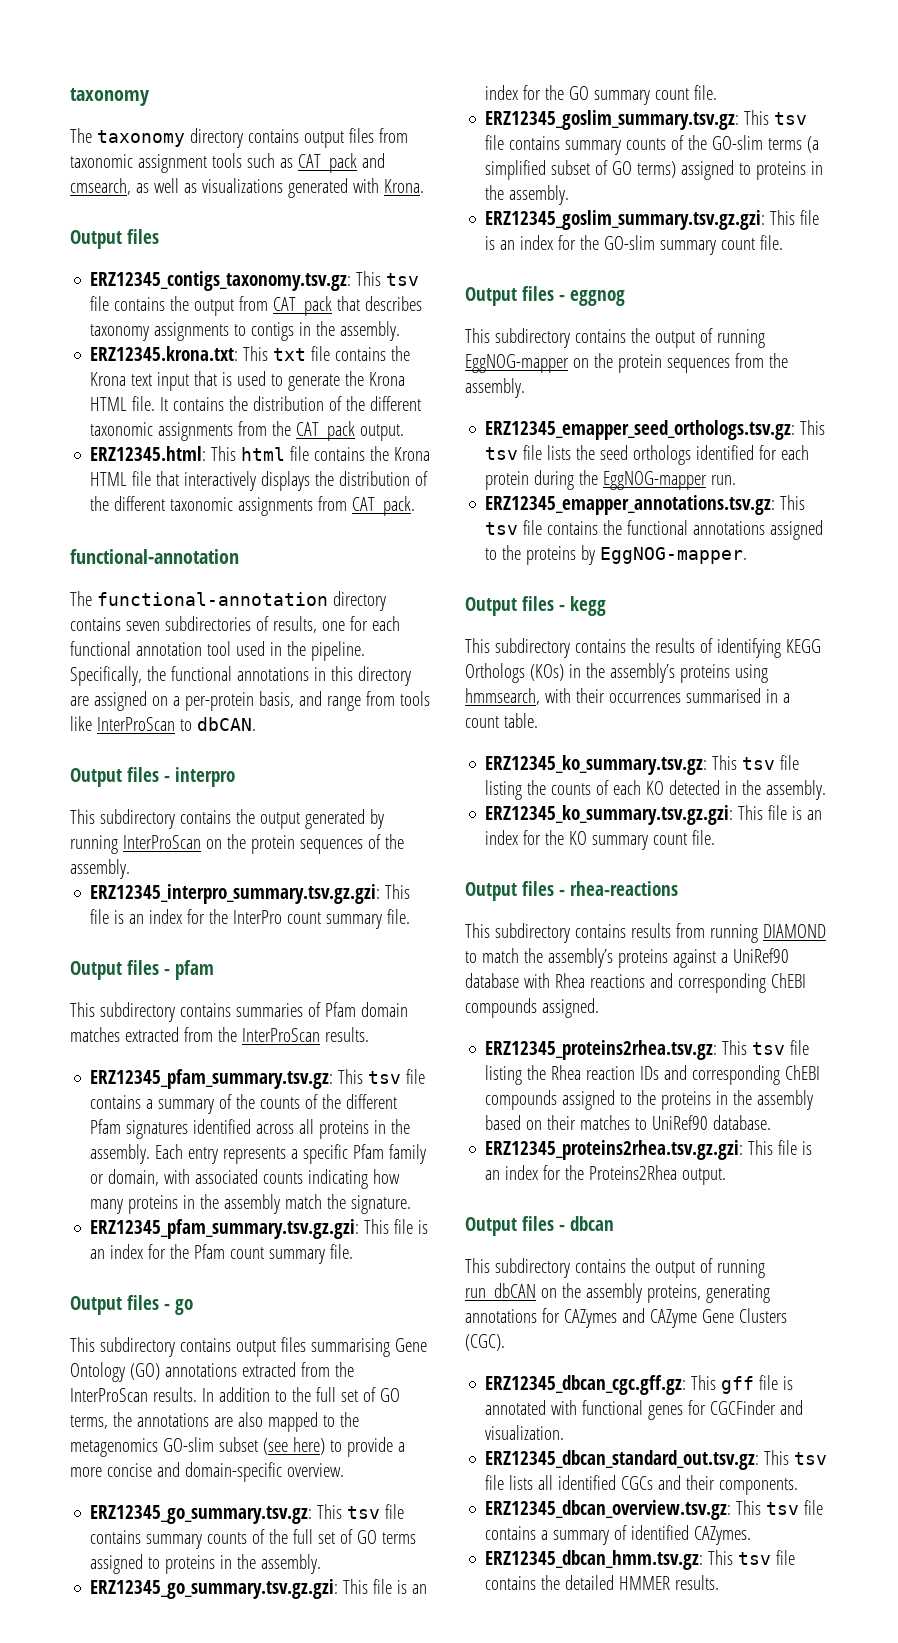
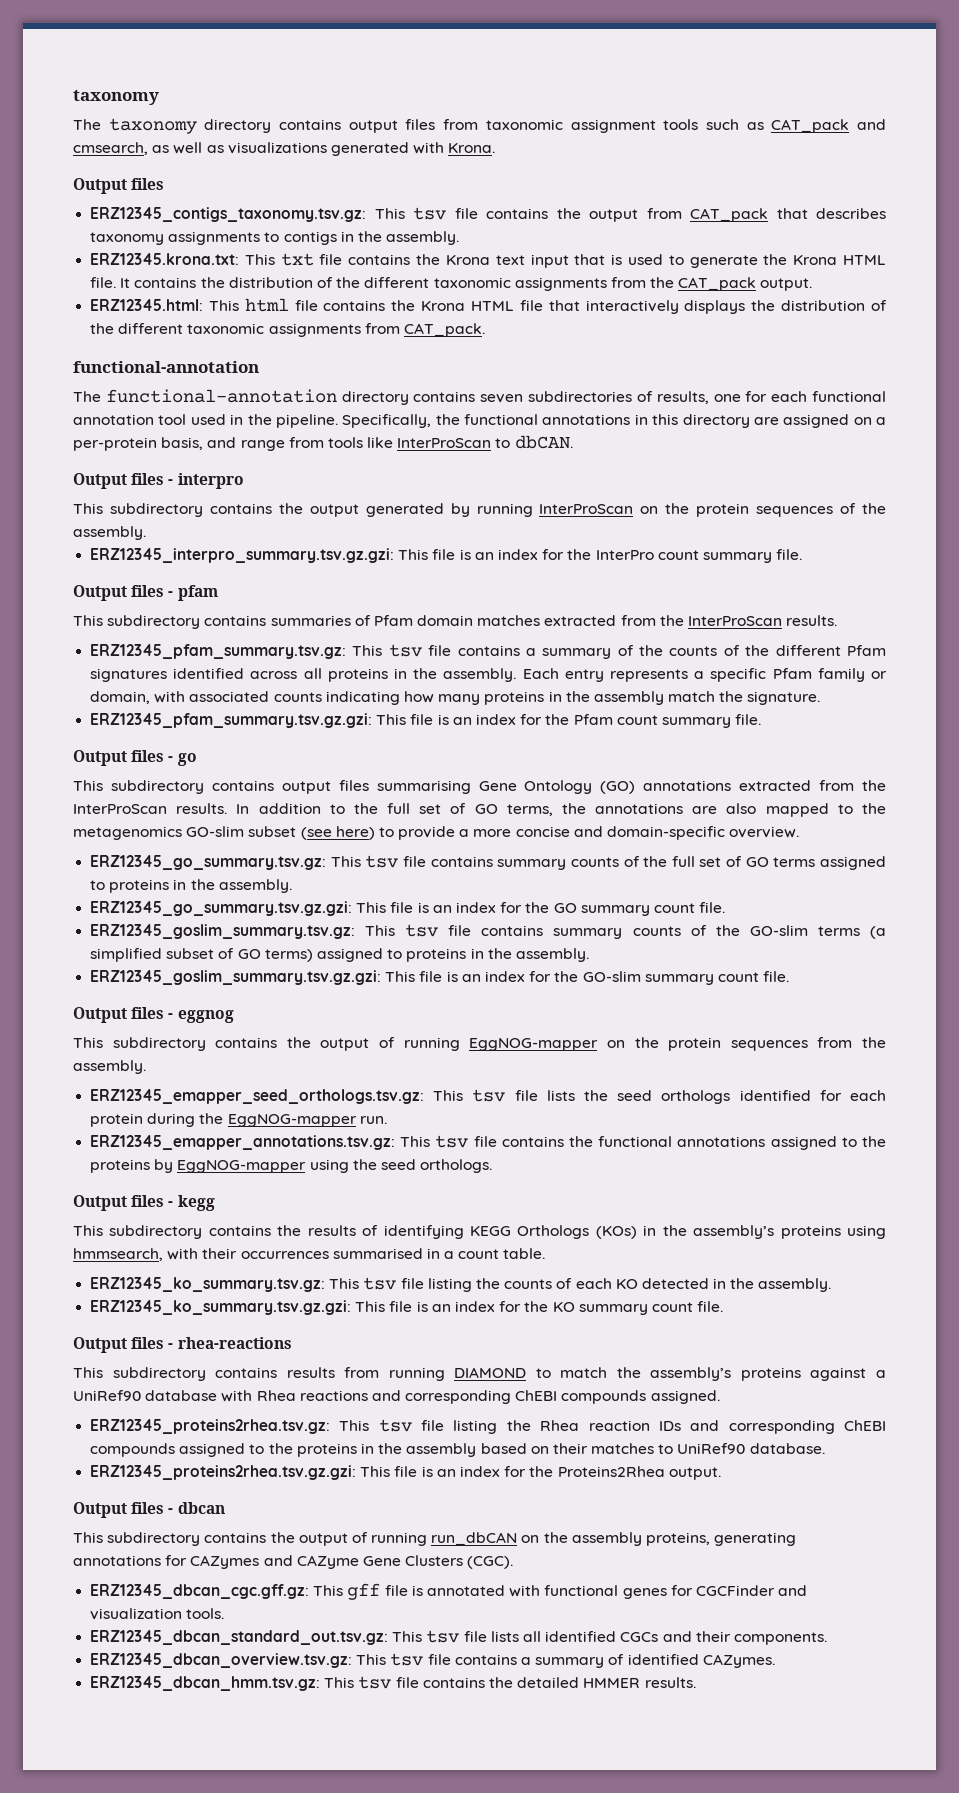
[600,547,748,564] EggNOG-mapper. -> [177,1159,493,1173] EggNOG-mapper using the seed orthologs.
[485,1425,565,1440] visualization. -> [90,1608,225,1620] visualization tools.

